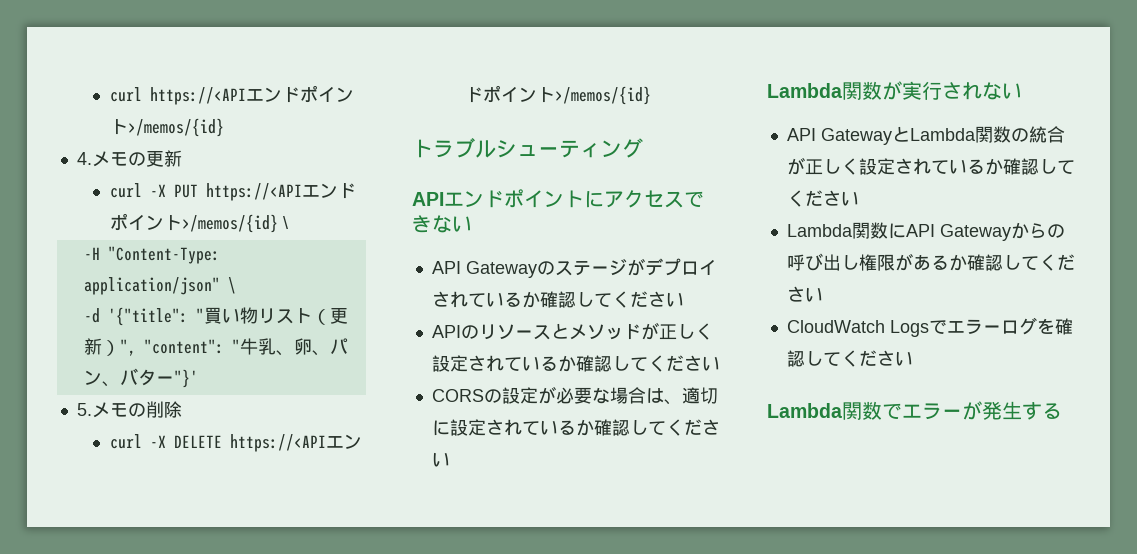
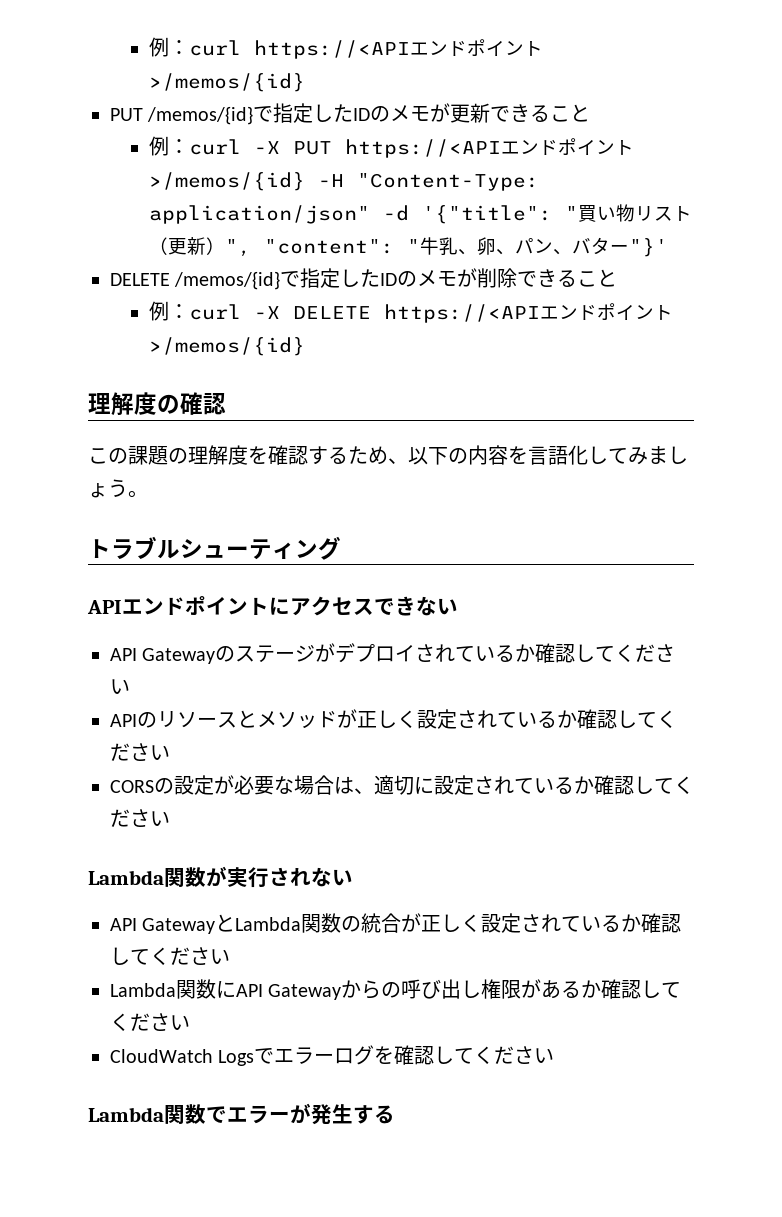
(109, 94) none -> [149,37,190,57] 例：
[76,150,182,167] 4.メモの更新 // -> [110,103,591,125] [149,136,190,156] PUT /memos/{id}で指定したIDのメモが更新できること // 例：
[282,216,288,229] \ // -> (306, 181) none
[227,277,236,294] \ // -> (371, 214) none
[76,401,182,418] 5.メモの削除 // -> [110,268,618,290] [149,301,190,321] DELETE /memos/{id}で指定したIDのメモが削除できること // 例：
(651, 95) none -> [88,392,226,416] [88,445,688,465] [88,479,148,498] // 理解度の確認 // この課題の理解度を確認するため、以下の内容を言語化してみましょう。

